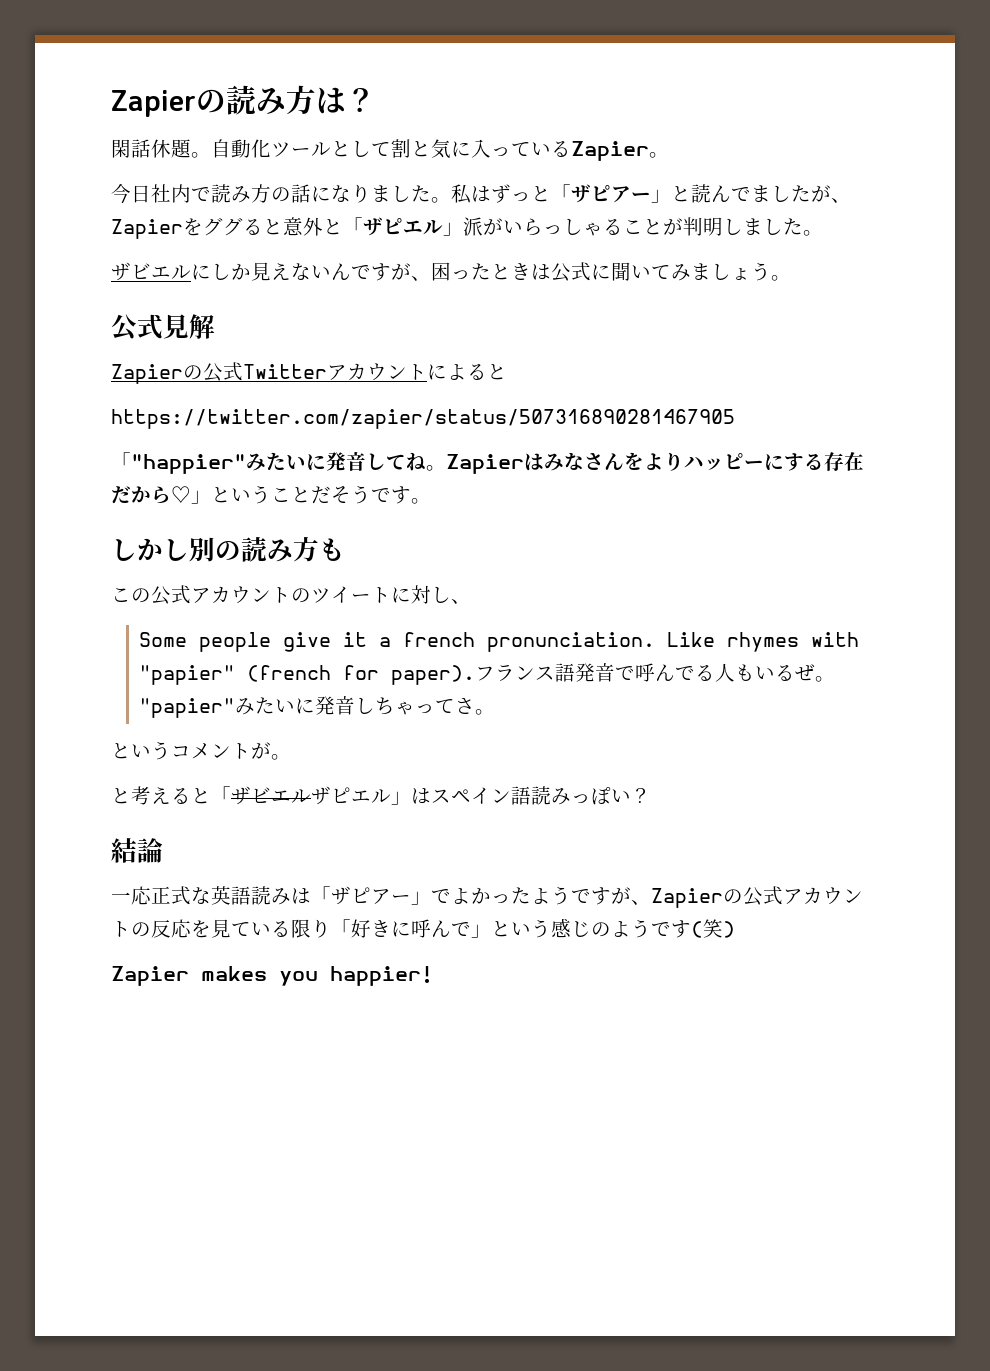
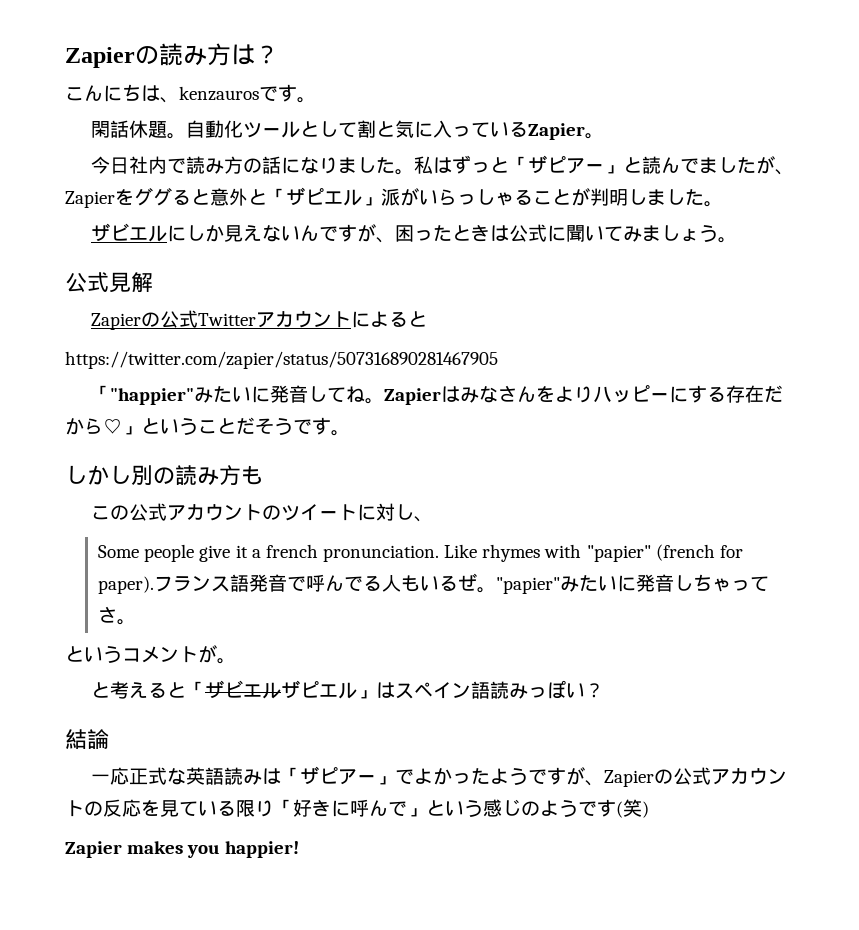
(376, 99) none -> [65,84,316,103] // こんにちは、kenzaurosです。

